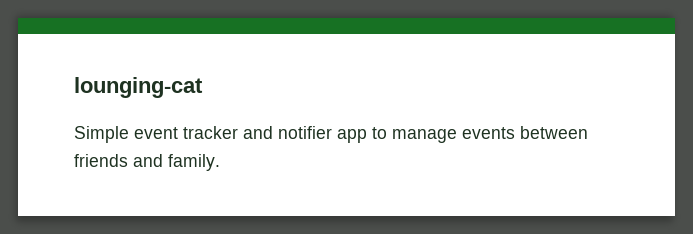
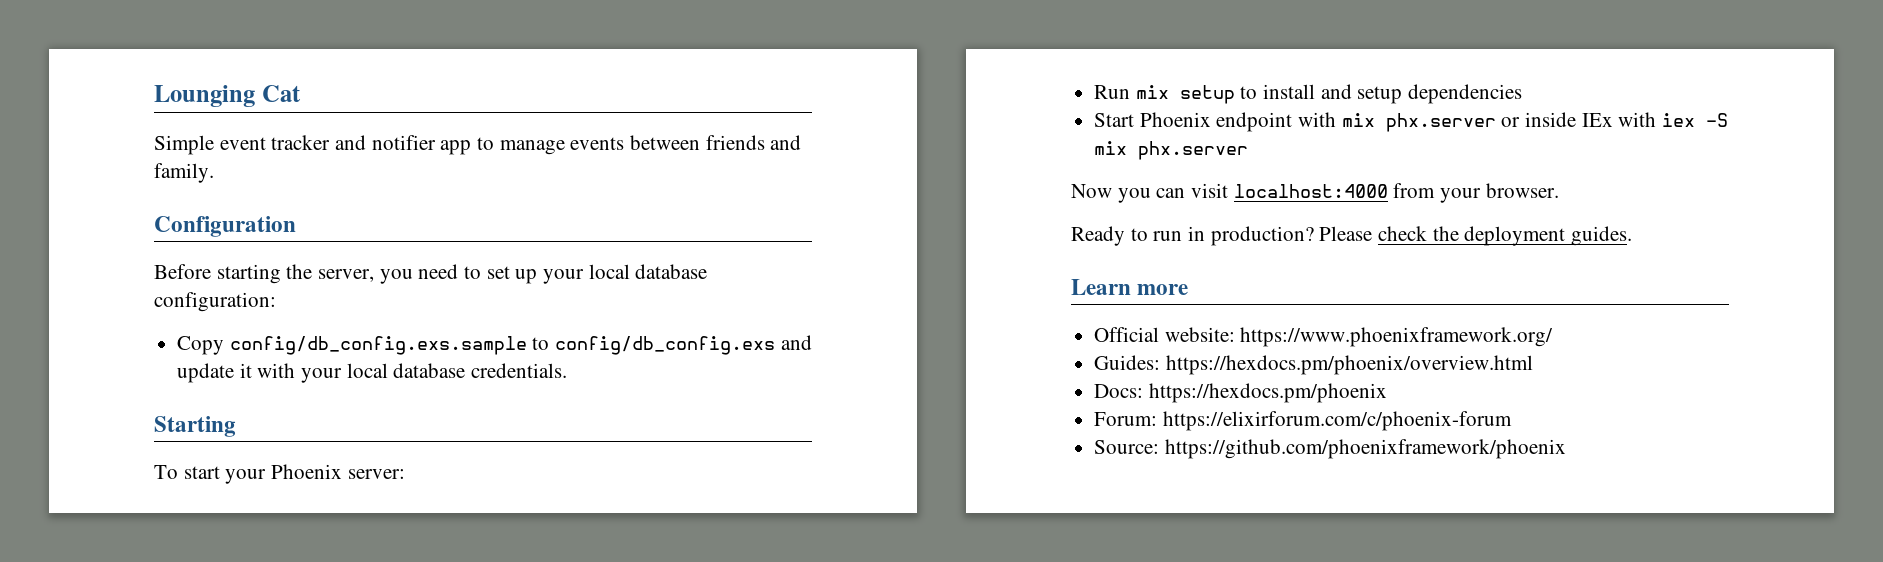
[74,77,203,98] lounging-cat -> [154,85,301,107] Lounging Cat
(220, 162) none -> [154,216,296,237] [154,264,708,284] [154,292,276,312] [177,335,812,355] [177,363,568,383] [154,416,236,437] [154,464,405,484] [1094,84,1523,104] [1094,112,1729,132] [1094,141,1249,160] [1071,183,1559,203] [1071,226,1633,246] [1071,279,1189,295] [1094,327,1554,347] [1094,355,1533,375] [1094,383,1387,403] [1094,411,1512,431] [1094,439,1566,459] // Configuration // Before starting the server, you need to set up your local database configuration: // Copy config/db_config.exs.sample to config/db_config.exs and update it with your local database credentials. // Starting // To start your Phoenix server: // Run mix setup to install and setup dependencies // Start Phoenix endpoint with mix phx.server or inside IEx with iex -S mix phx.server // Now you can visit localhost:4000 from your browser. // Ready to run in production? Please check the deployment guides. // Learn more // Official website: https://www.phoenixframework.org/ // Guides: https://hexdocs.pm/phoenix/overview.html // Docs: https://hexdocs.pm/phoenix // Forum: https://elixirforum.com/c/phoenix-forum // Source: https://github.com/phoenixframework/phoenix

